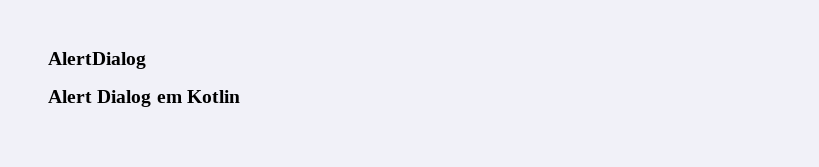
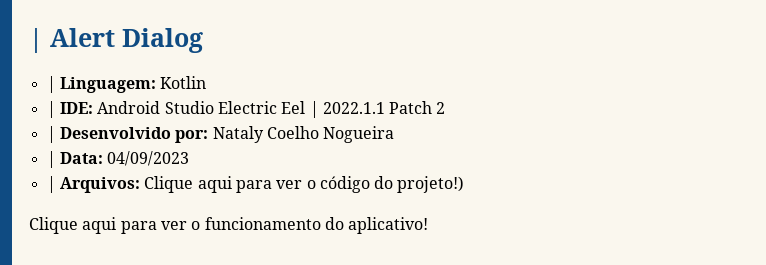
[48,52,146,69] AlertDialog // -> [29,28,43,53] |
[156,94,182,103] em -> [46,76,156,93] // | Linguagem:
(240, 96) none -> [46,101,446,118] [46,126,395,143] [46,151,190,168] [46,176,465,193] [29,217,429,234] // | IDE: Android Studio Electric Eel | 2022.1.1 Patch 2 // | Desenvolvido por: Nataly Coelho Nogueira // | Data: 04/09/2023 // | Arquivos: Clique aqui para ver o código do projeto!) // Clique aqui para ver o funcionamento do aplicativo!

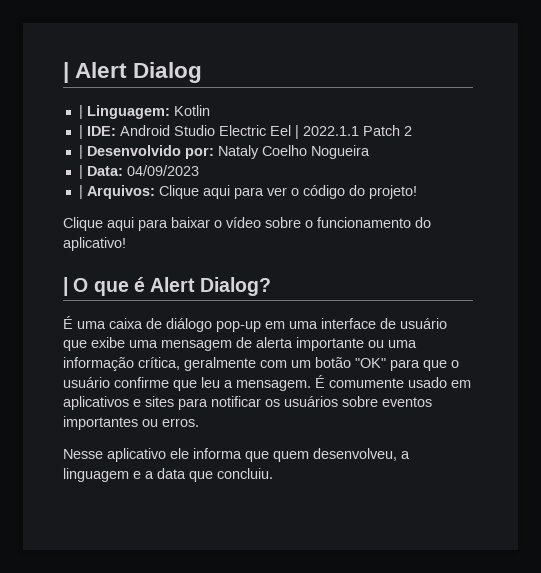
[397,176,465,193] [29,217,187,234] projeto!) // Clique aqui para ver -> [368,185,417,199] [63,217,301,231] projeto! // Clique aqui para baixar o vídeo sobre
(429, 225) none -> [63,277,272,296] [63,316,447,332] [63,337,417,351] [63,357,459,371] [63,375,471,391] [63,396,432,410] [63,416,199,430] [63,448,410,462] [63,468,273,482] // | O que é Alert Dialog? // É uma caixa de diálogo pop-up em uma interface de usuário que exibe uma mensagem de alerta importante ou uma informação crítica, geralmente com um botão "OK" para que o usuário confirme que leu a mensagem. É comumente usado em aplicativos e sites para notificar os usuários sobre eventos importantes ou erros. // Nesse aplicativo ele informa que quem desenvolveu, a linguagem e a data que concluiu.

